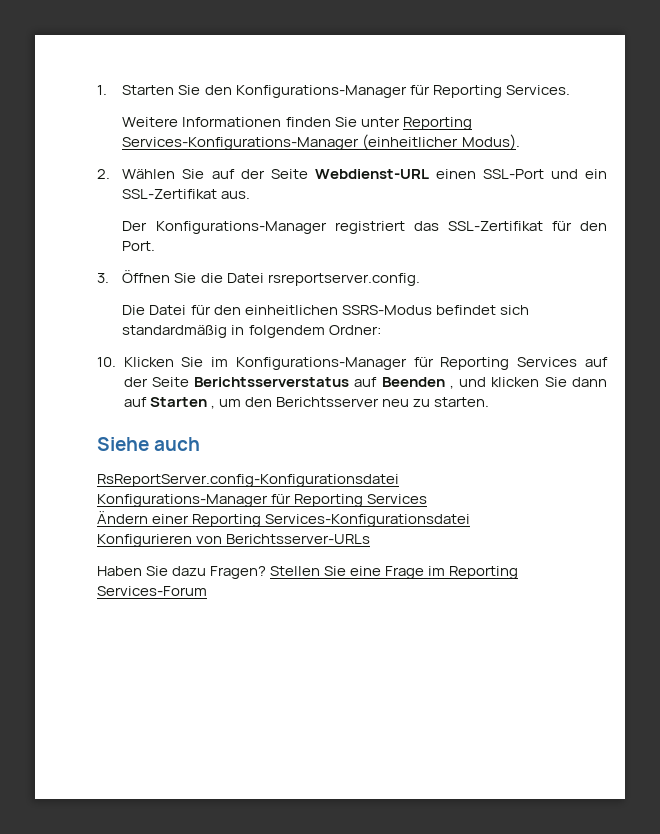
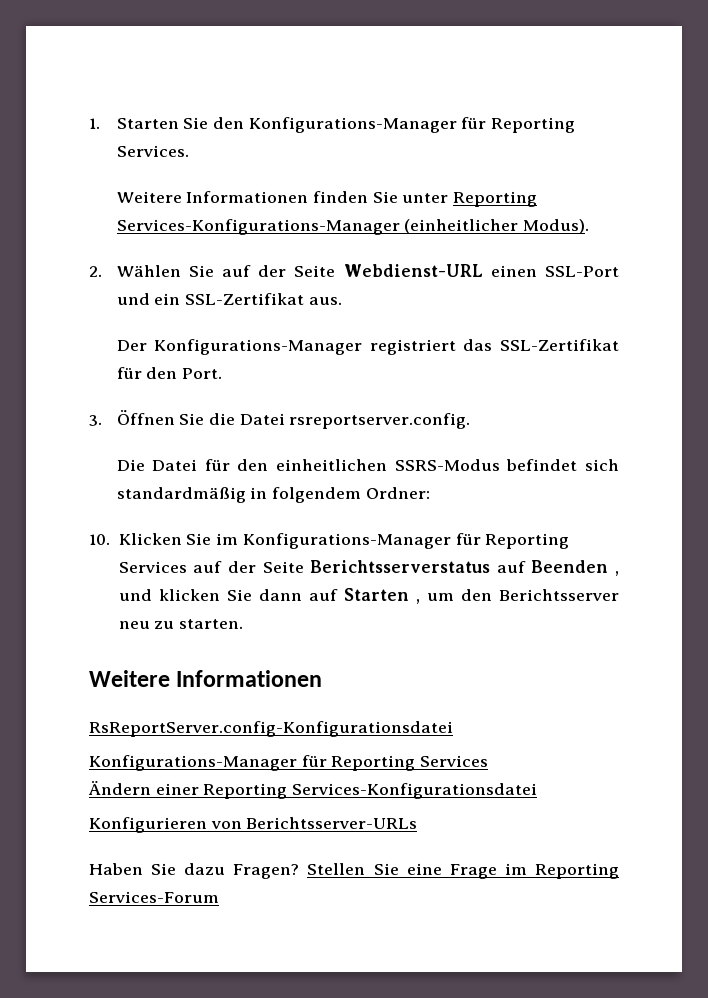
[97,437,201,451] Siehe auch -> [89,670,323,687] Weitere Informationen

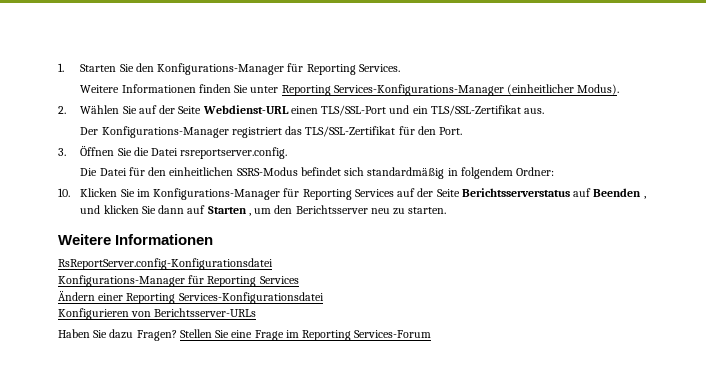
[545,266,619,277] SSL-Port -> [321,105,387,116] TLS/SSL-Port
[185,293,305,305] SSL-Zertifikat -> [430,105,521,116] TLS/SSL-Zertifikat
[500,339,619,351] SSL-Zertifikat -> [305,126,396,137] TLS/SSL-Zertifikat

